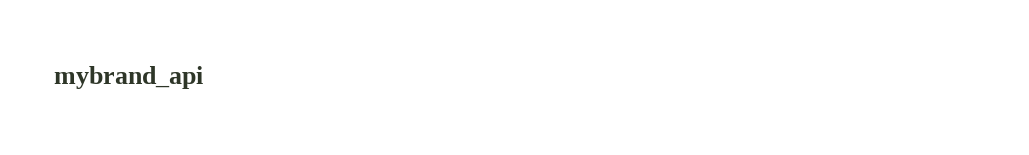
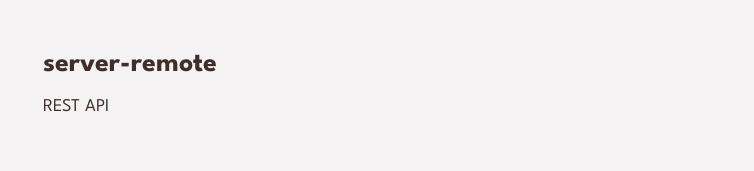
[54,66,203,89] mybrand_api -> [43,54,217,72] [43,98,109,112] server-remote // REST API

